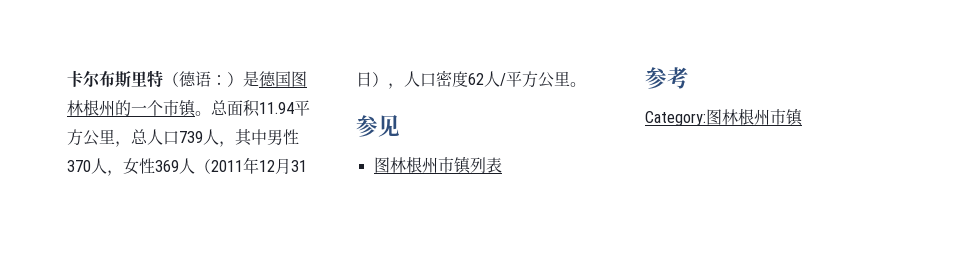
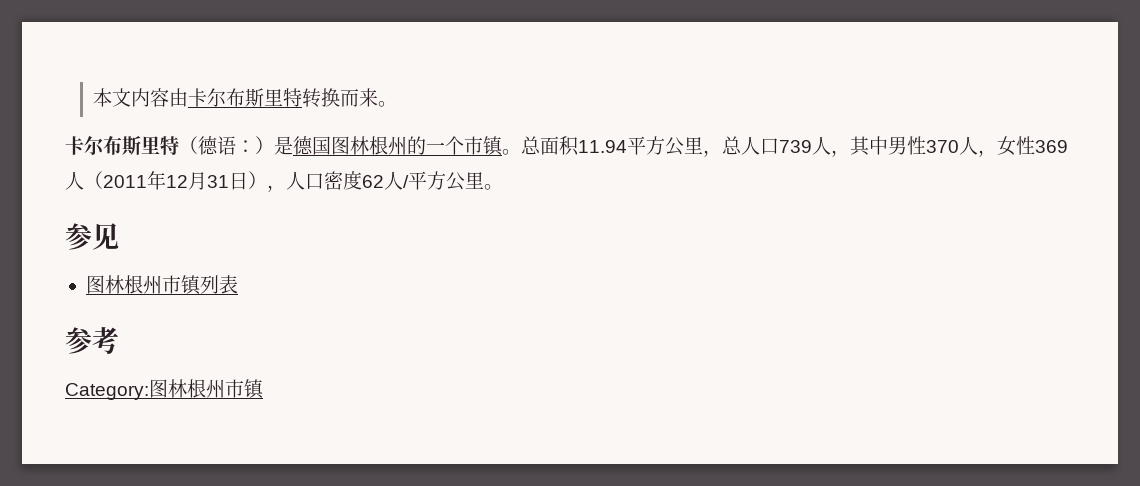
(67, 78) none -> [92,88,397,108] 本文内容由卡尔布斯里特转换而来。 //

